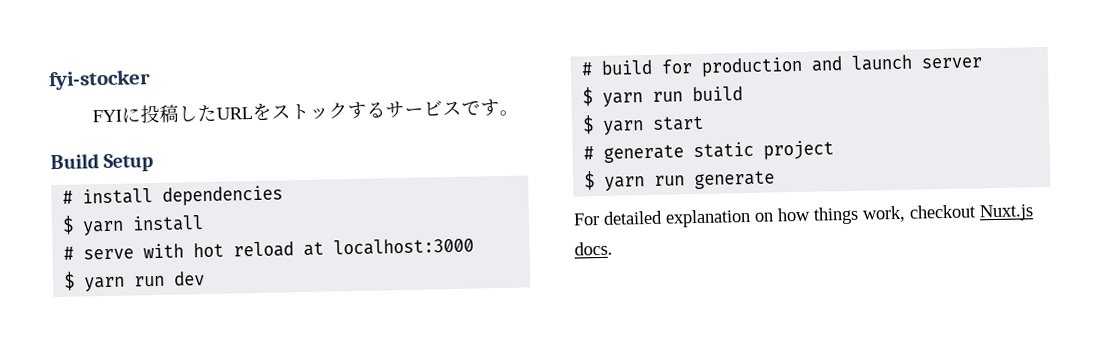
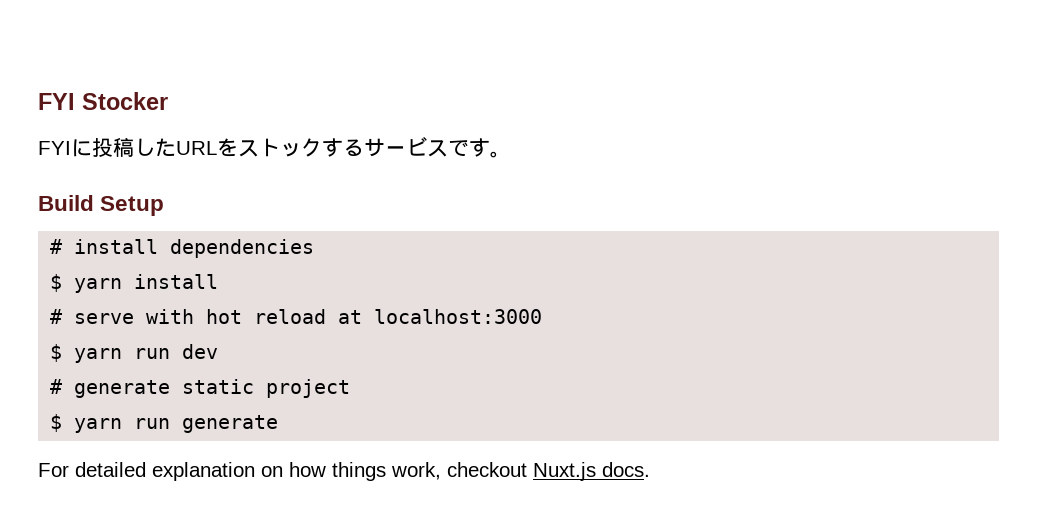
[48,69,151,91] fyi-stocker -> [38,92,168,110] FYI Stocker
[581,54,983,77] [582,86,744,107] [582,115,705,135] // # build for production and launch server // $ yarn run build // $ yarn start -> (219, 351) none

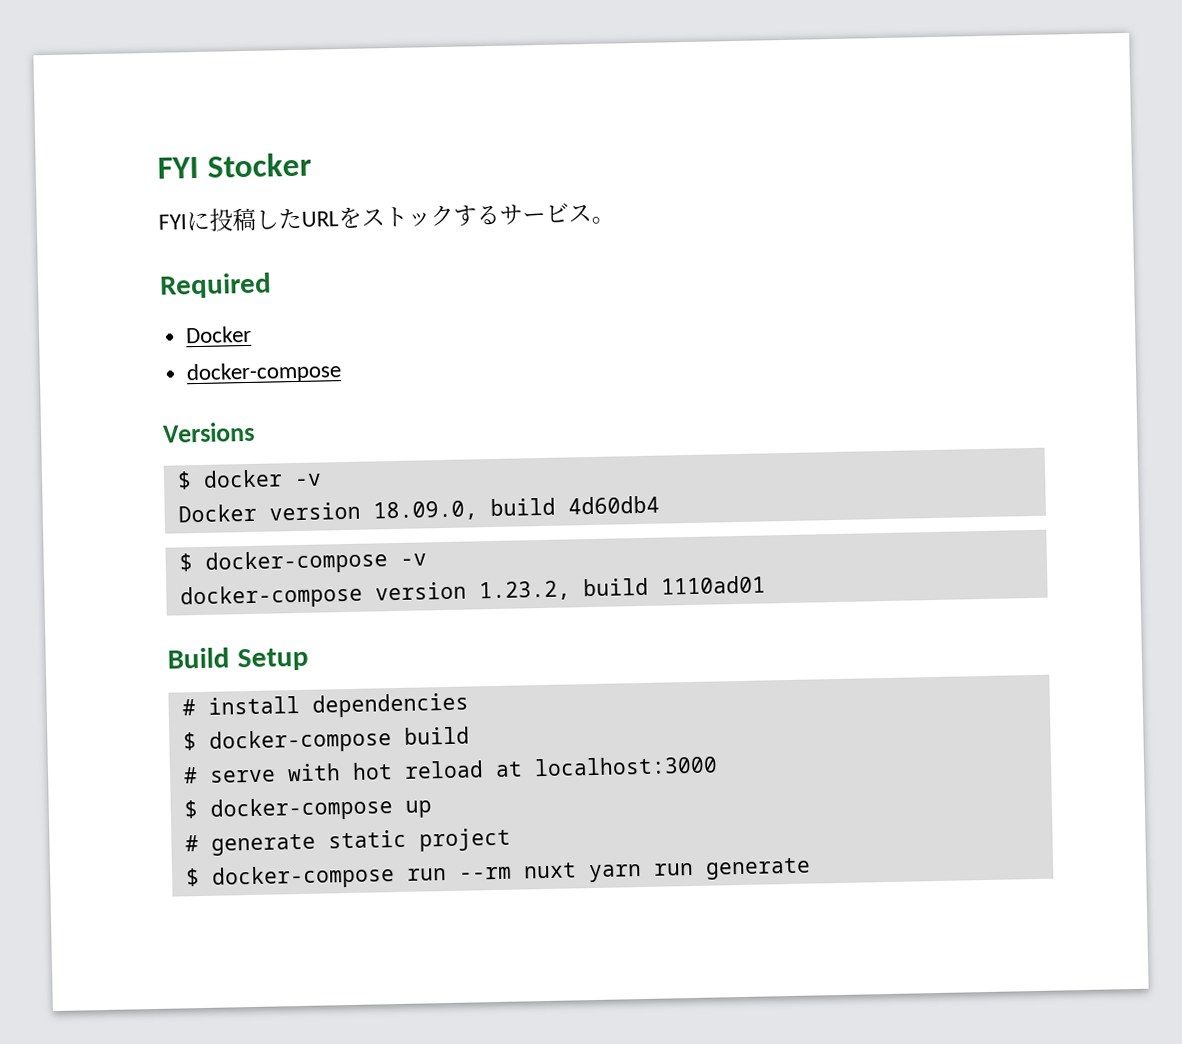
[448,138,490,157] です -> (592, 213) none
(511, 154) none -> [159,272,272,299] [185,325,253,344] [186,361,343,385] [162,421,255,443] [176,469,322,490] [177,495,660,523] [178,549,427,575] [179,575,766,610] // Required // Docker // docker-compose // Versions // $ docker -v // Docker version 18.09.0, build 4d60db4 // $ docker-compose -v // docker-compose version 1.23.2, build 1110ad01
[74,274,219,293] yarn install -> [208,726,470,754] docker-compose build
[74,344,219,363] yarn run dev -> [209,796,432,822] docker-compose up
(63, 423) none -> [210,862,577,890] docker-compose run --rm nuxt
[38,462,650,481] // For detailed explanation on how things work, checkout Nuxt.js docs. -> (811, 868) none

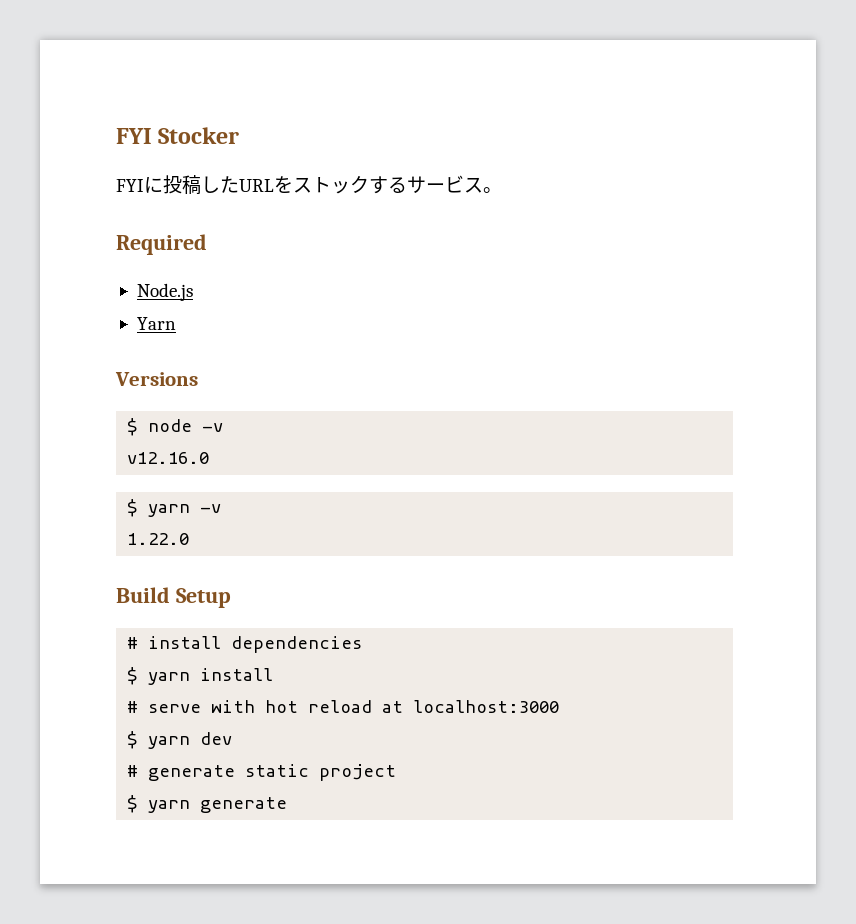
[185,325,253,344] [186,361,343,385] Docker // docker-compose -> [136,283,193,301] [136,317,176,330] Node.js // Yarn
[202,469,322,488] [177,495,660,523] [178,549,427,575] [179,575,766,610] docker -v // Docker version 18.09.0, build 4d60db4 // $ docker-compose -v // docker-compose version 1.23.2, build 1110ad01 -> [148,419,224,432] [127,452,210,464] [127,499,222,517] [127,533,190,545] node -v // v12.16.0 // $ yarn -v // 1.22.0
[208,726,470,754] docker-compose build -> [148,668,274,685] yarn install
[209,796,432,822] docker-compose up -> [148,732,233,749] yarn dev
[210,862,694,890] docker-compose run --rm nuxt yarn run -> [148,800,191,813] yarn

